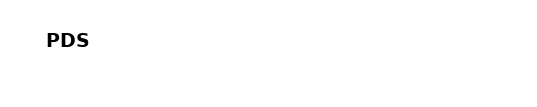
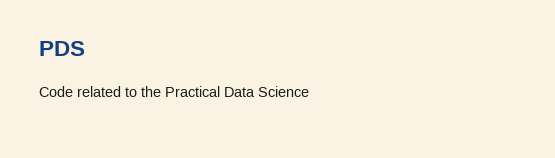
(90, 40) none -> [39,86,309,97] // Code related to the Practical Data Science

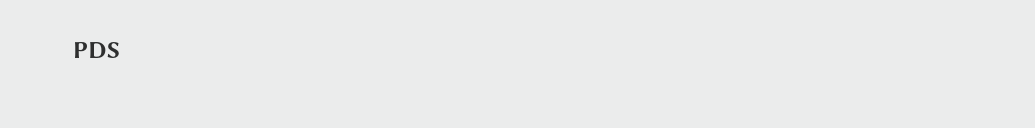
[39,86,309,97] // Code related to the Practical Data Science -> (120, 50) none

